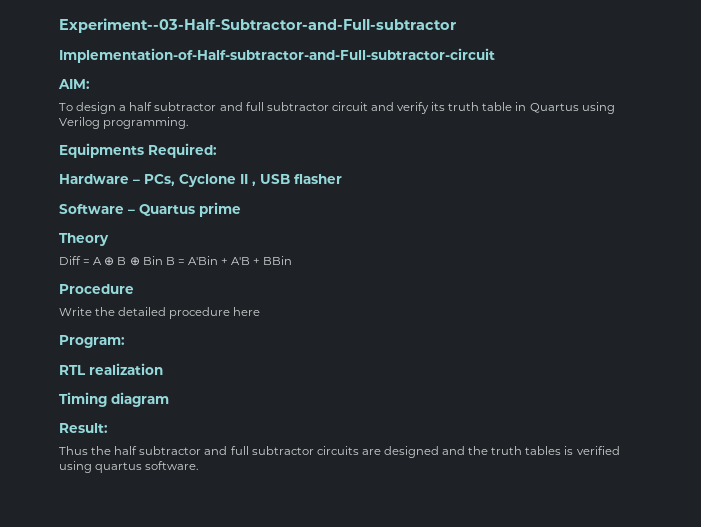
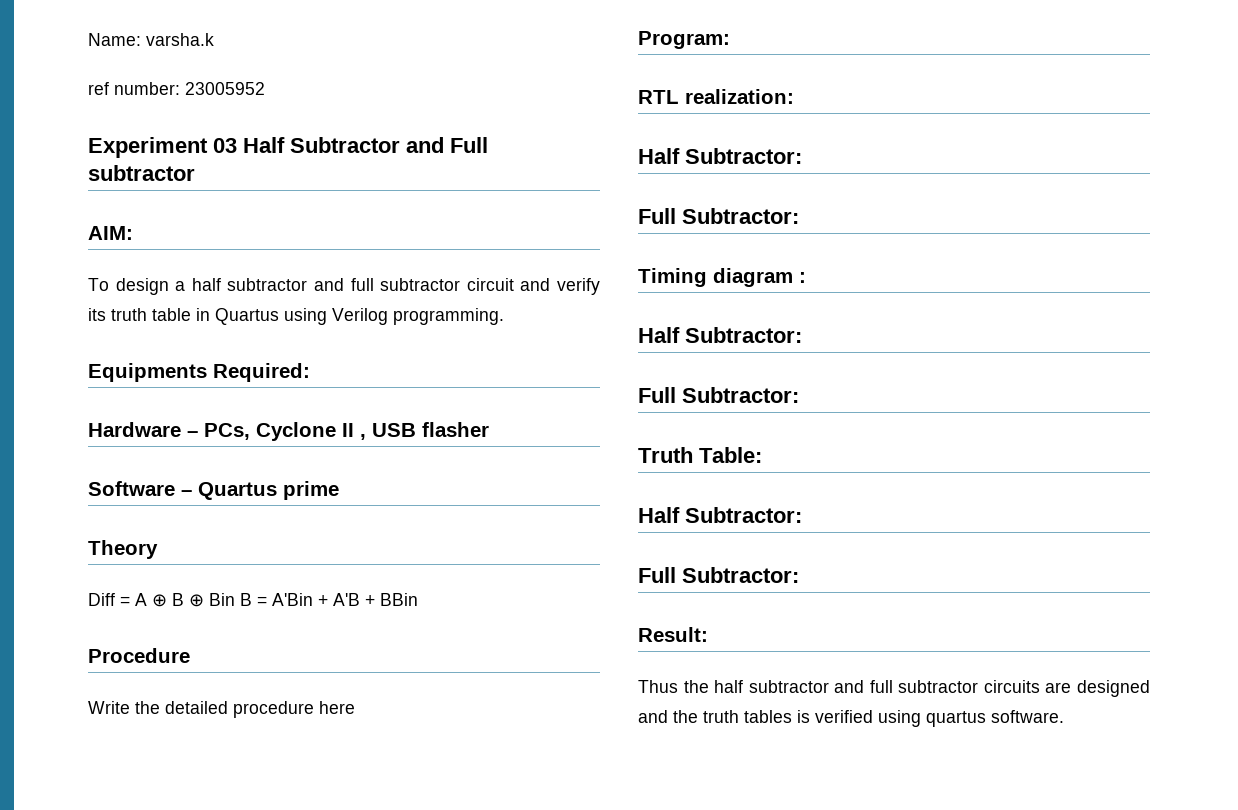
[59,18,456,33] [59,48,495,63] Experiment--03-Half-Subtractor-and-Full-subtractor // Implementation-of-Half-subtractor-and-Full-subtractor-circuit -> [88,33,214,46] [88,82,265,95] [88,137,488,158] [88,165,195,181] Name: varsha.k // ref number: 23005952 // Experiment 03 Half Subtractor and Full subtractor
[89,363,163,375] [59,392,169,407] realization // Timing diagram -> [685,89,794,104] [638,148,802,164] [638,208,799,224] [638,268,806,287] [638,327,802,343] [638,387,799,403] [638,447,762,463] [638,507,802,523] [638,567,799,583] realization: // Half Subtractor: // Full Subtractor: // Timing diagram : // Half Subtractor: // Full Subtractor: // Truth Table: // Half Subtractor: // Full Subtractor:

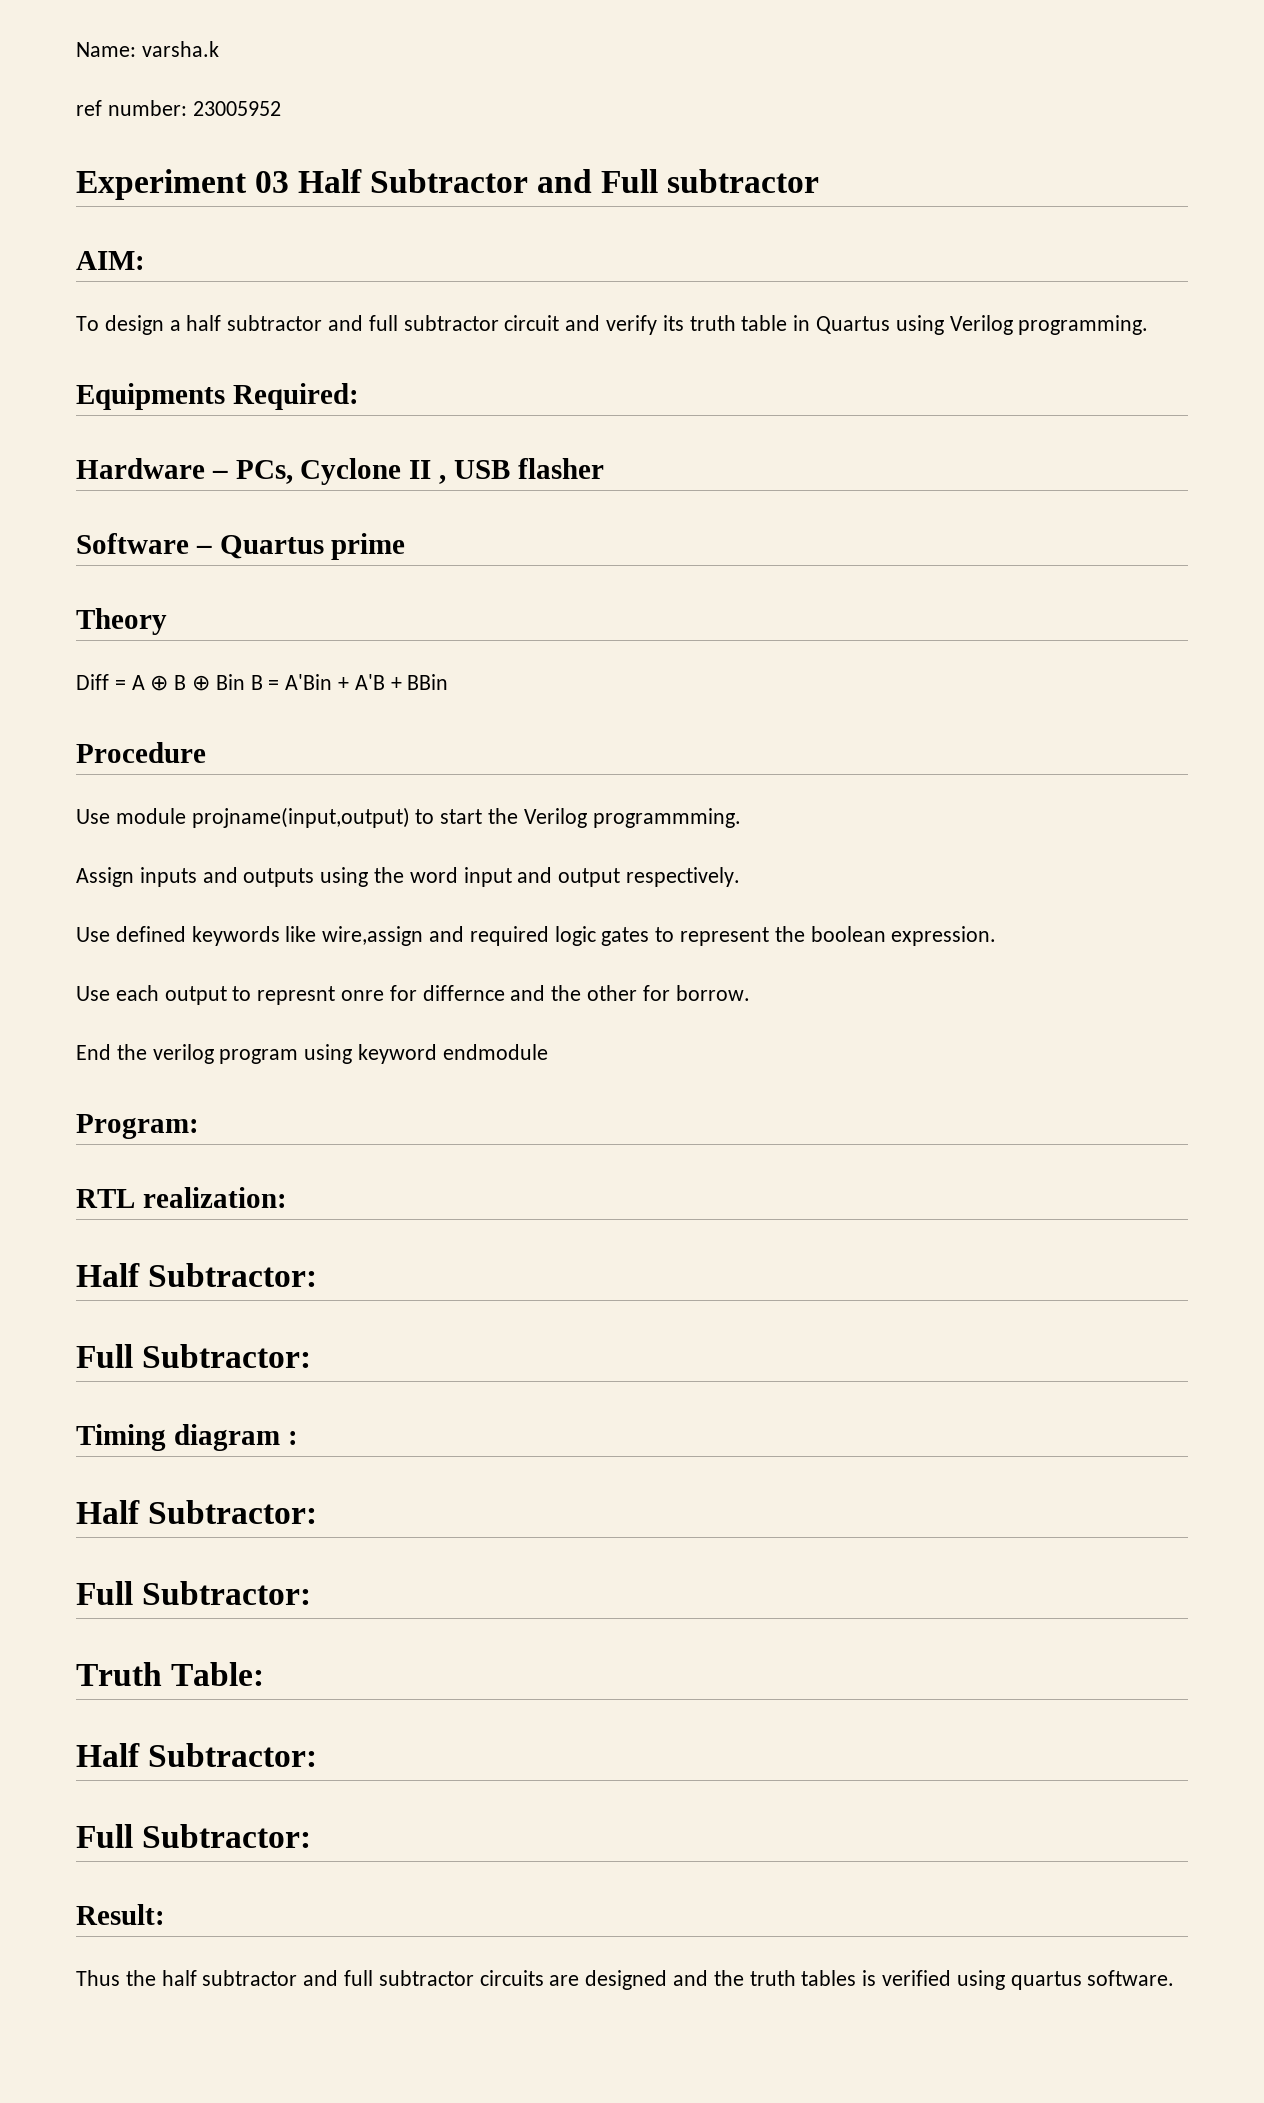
[88,701,355,718] Write the detailed procedure here -> [76,807,741,828] [76,867,741,887] [76,926,997,946] [76,985,750,1005] [76,1044,548,1064] Use module projname(input,output) to start the Verilog programmming. // Assign inputs and outputs using the word input and output respectively. // Use defined keywords like wire,assign and required logic gates to represent the boolean expression. // Use each output to represnt onre for differnce and the other for borrow. // End the verilog program using keyword endmodule

